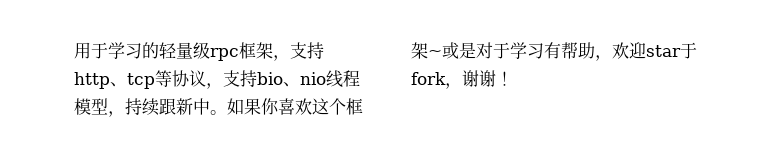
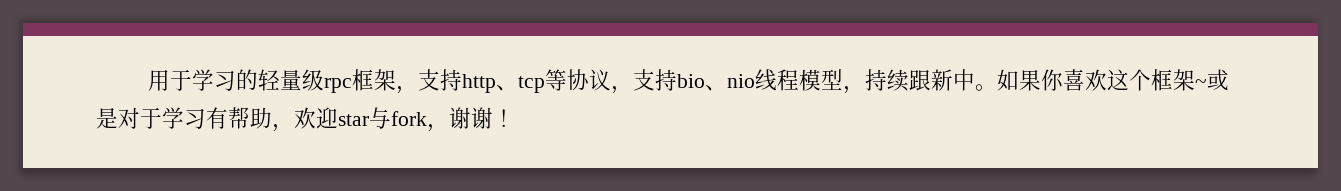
[680,42,697,59] 于 -> [369,107,391,129] 与

